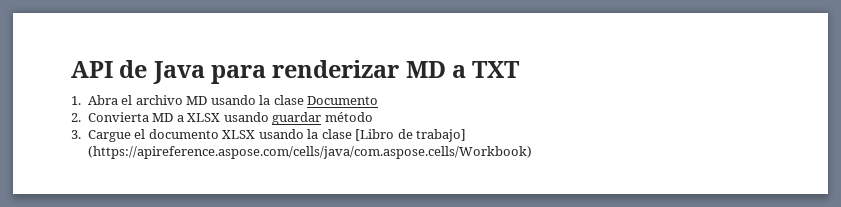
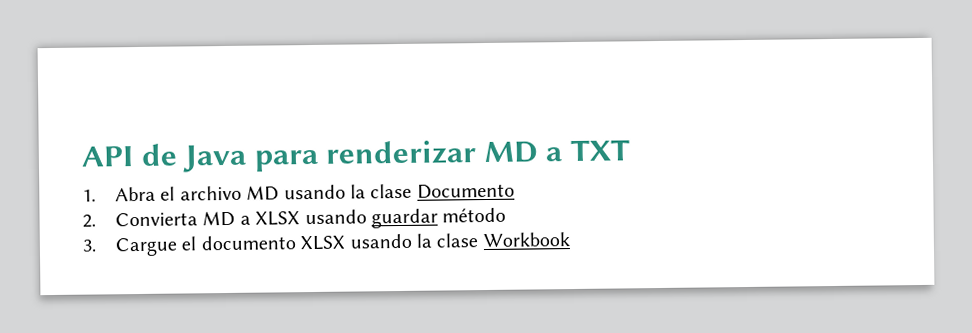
[355,129,467,142] [87,146,532,159] [Libro de trabajo] (https://apireference.aspose.com/cells/java/com.aspose.cells/Workbook) -> [482,232,570,248] Workbook

